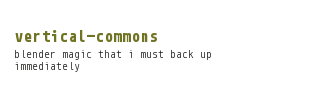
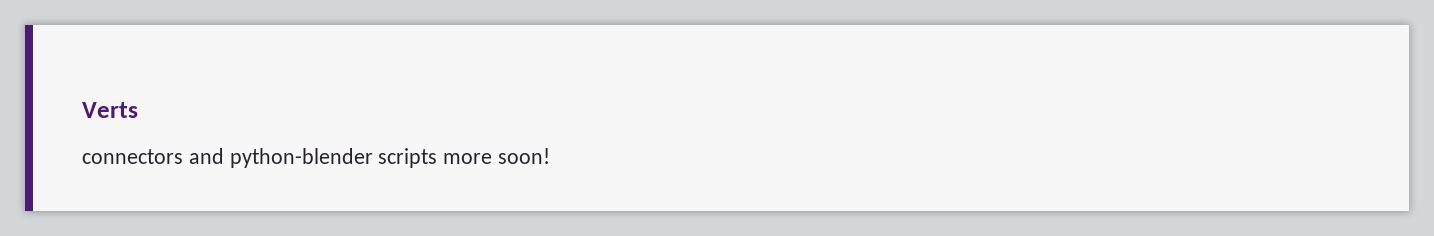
[14,30,158,42] [14,50,212,60] [14,62,80,72] vertical-commons // blender magic that i must back up immediately -> [82,102,138,118] [82,148,551,168] Verts // connectors and python-blender scripts more soon!

